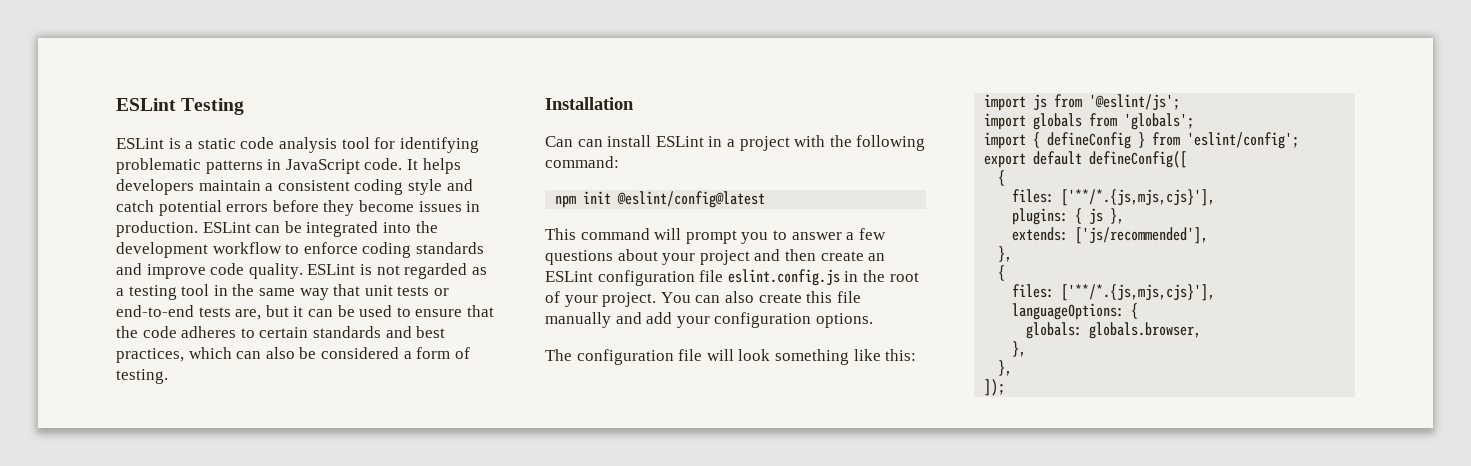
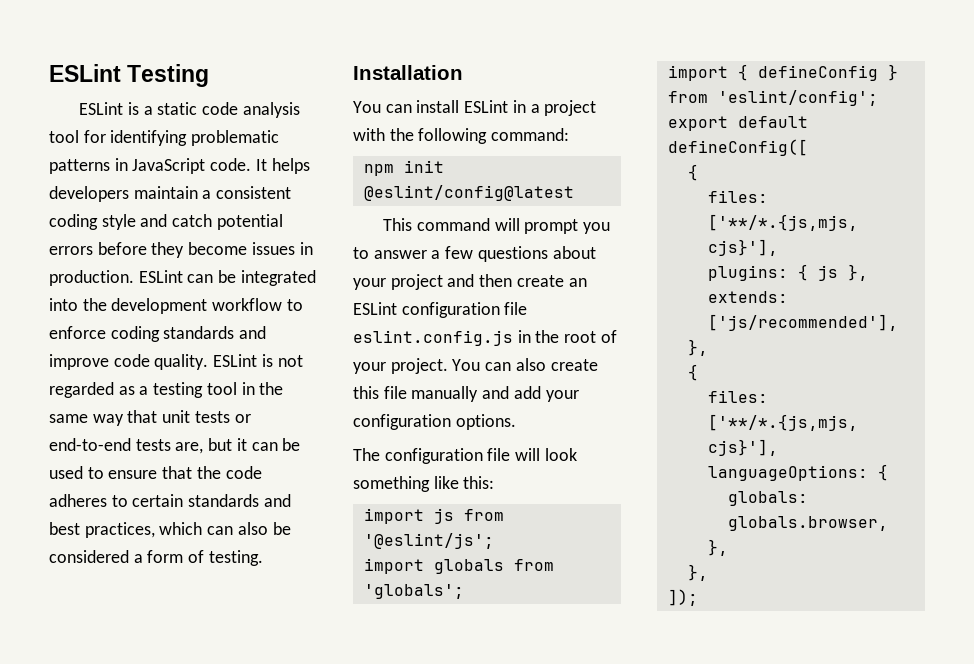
[545,136,573,147] Can -> [353,101,381,113] You

